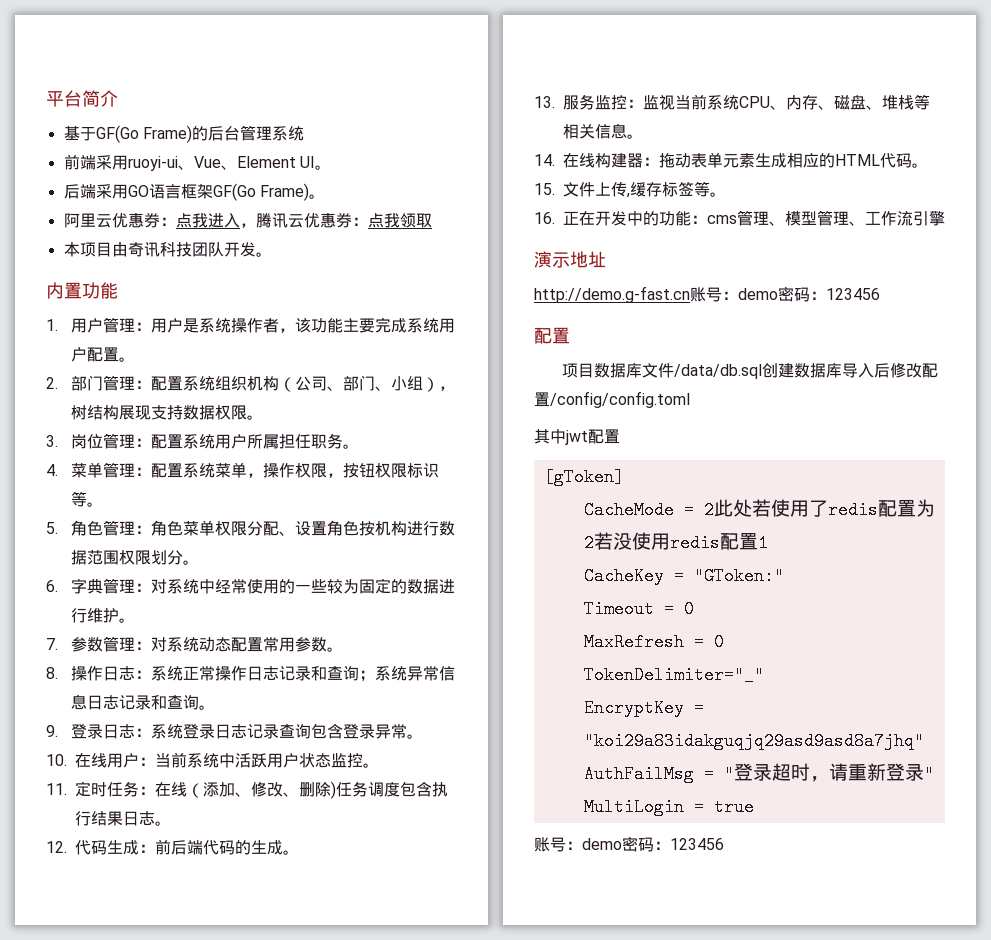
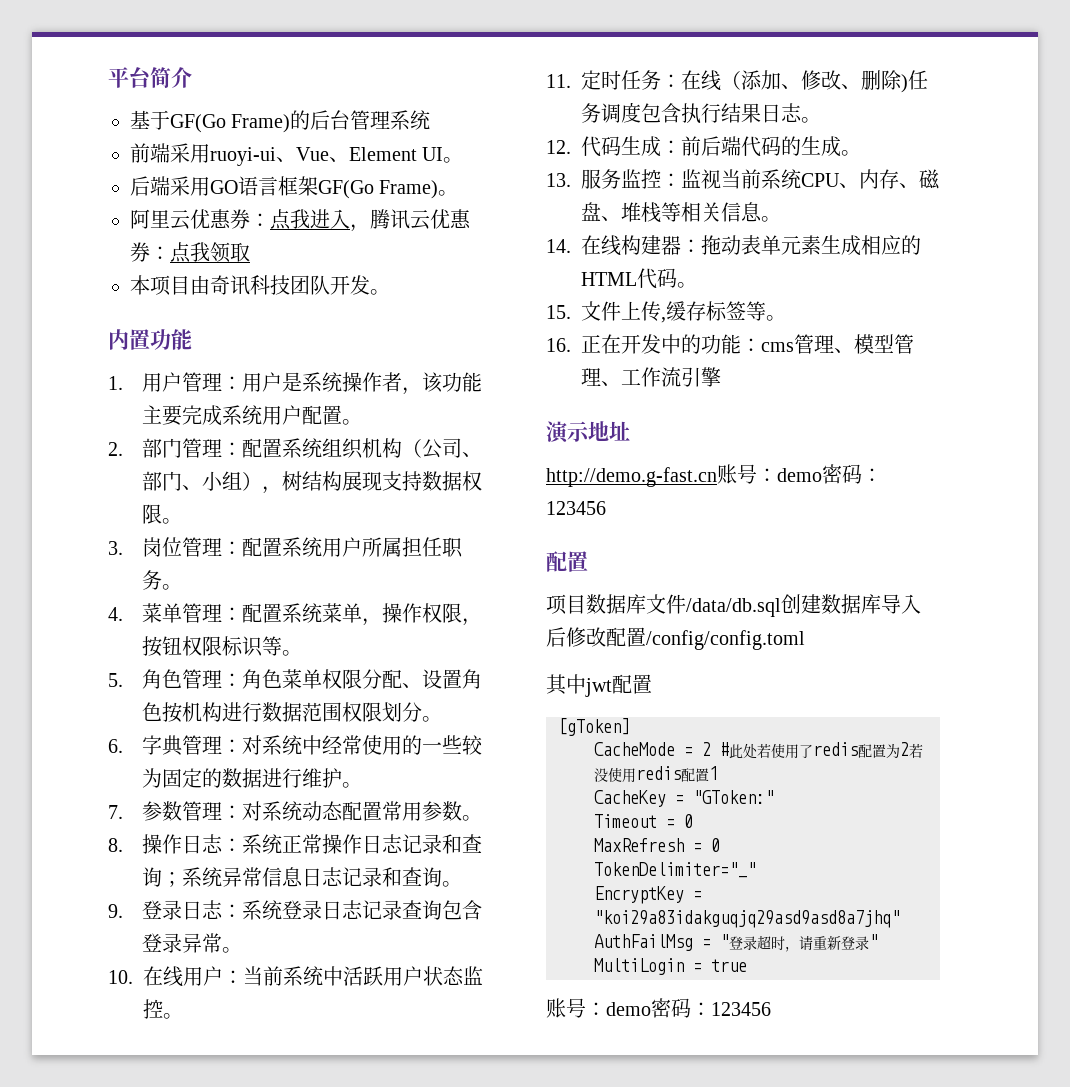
(714, 510) none -> [720,742,729,756] #

